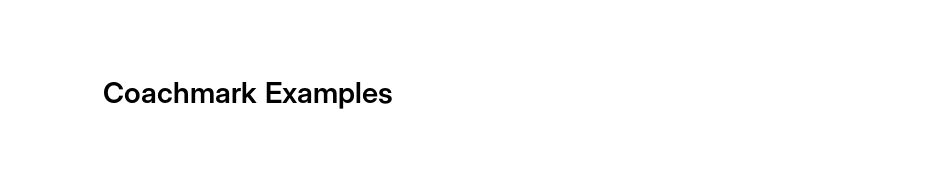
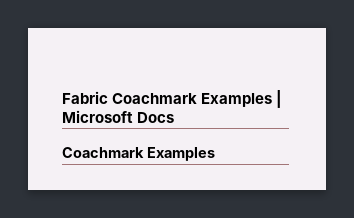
[103,82,393,109] Coachmark Examples -> [62,90,283,108] [62,110,175,123] [62,147,215,161] Fabric Coachmark Examples | Microsoft Docs // Coachmark Examples

